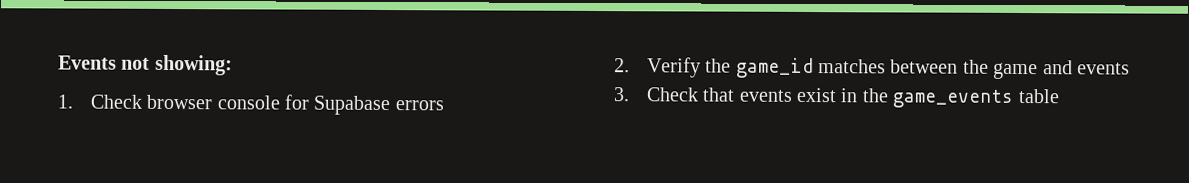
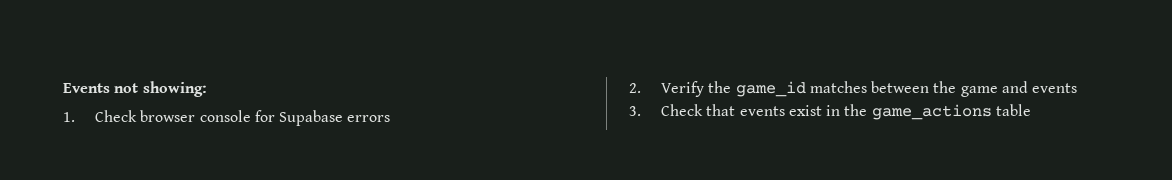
[892,89,1015,108] game_events -> [871,104,992,120] game_actions

